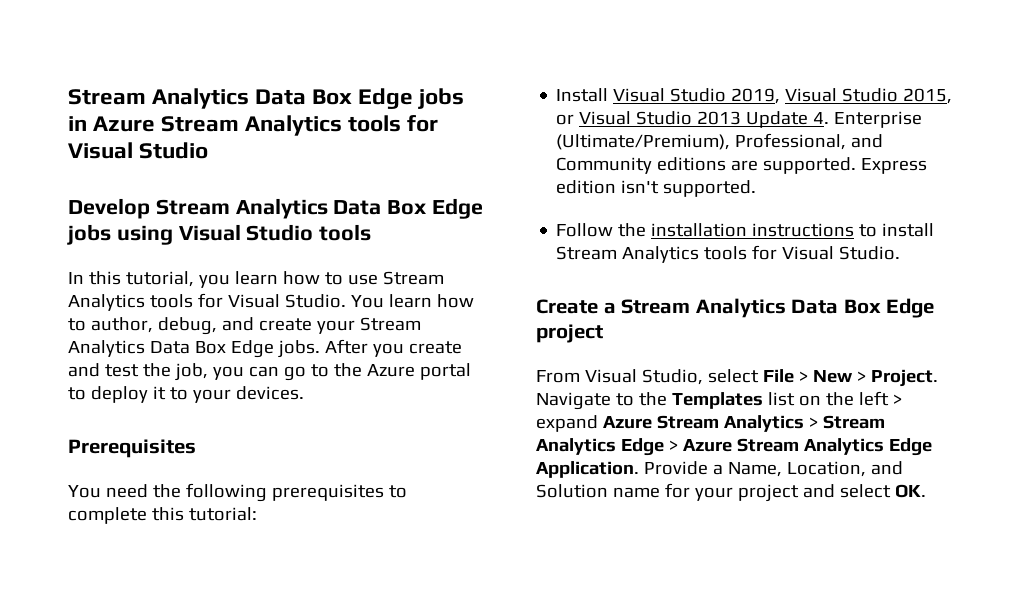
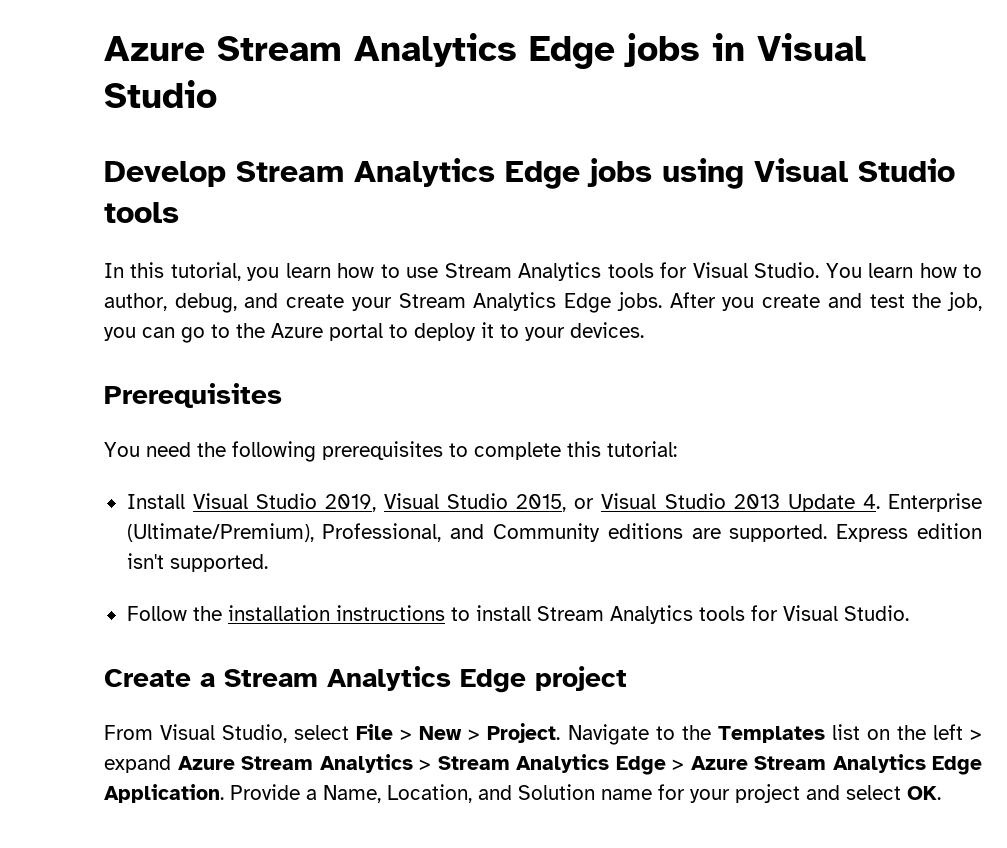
[68,88,353,109] Stream Analytics Data Box -> [104,33,517,67] Azure Stream Analytics
[93,115,439,136] Azure Stream Analytics tools for -> (745, 47) none
[333,200,428,215] Data Box -> (495, 172) none
[149,341,226,354] Data Box -> (557, 301) none
[791,299,881,314] Data Box -> (451, 678) none

